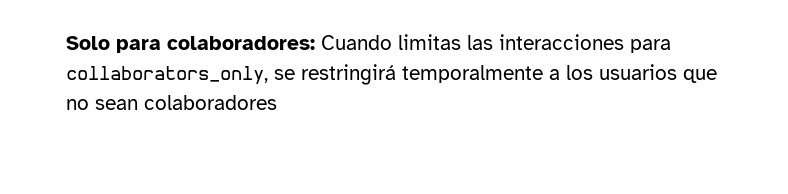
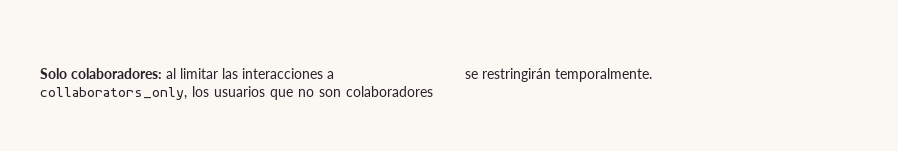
[116,34,671,53] [66,64,717,85] [66,95,277,110] para colaboradores: Cuando limitas las interacciones para collaborators_only, se restringirá temporalmente a los usuarios que no sean colaboradores -> [71,68,334,79] [40,86,433,100] [465,68,652,82] colaboradores: al limitar las interacciones a collaborators_only, los usuarios que no son colaboradores se restringirán temporalmente.

